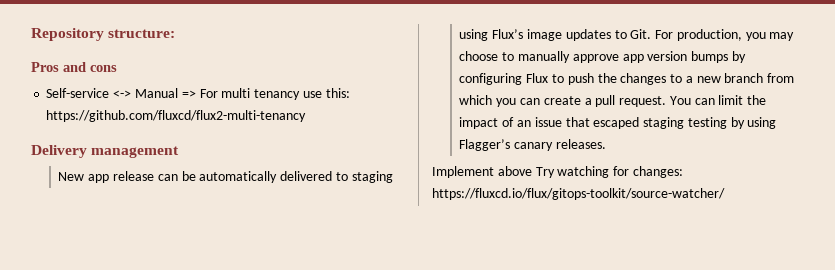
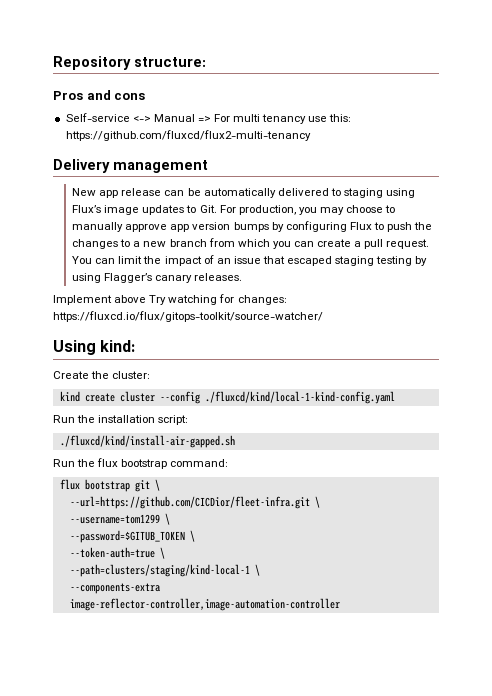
(725, 194) none -> [53,340,136,355] [53,371,151,379] [59,391,395,404] [53,415,189,425] [59,435,235,448] [53,458,229,469] [59,479,160,492] [69,496,320,509] [69,513,170,525] [69,530,195,543] [69,547,165,559] [69,564,260,577] [69,583,160,594] [69,598,340,611] // Using kind: // Create the cluster: // kind create cluster --config ./fluxcd/kind/local-1-kind-config.yaml // Run the installation script: // ./fluxcd/kind/install-air-gapped.sh // Run the flux bootstrap command: // flux bootstrap git \ // --url=https://github.com/CICDior/fleet-infra.git \ // --username=tom1299 \ // --password=$GITUB_TOKEN \ // --token-auth=true \ // --path=clusters/staging/kind-local-1 \ // --components-extra image-reflector-controller,image-automation-controller

